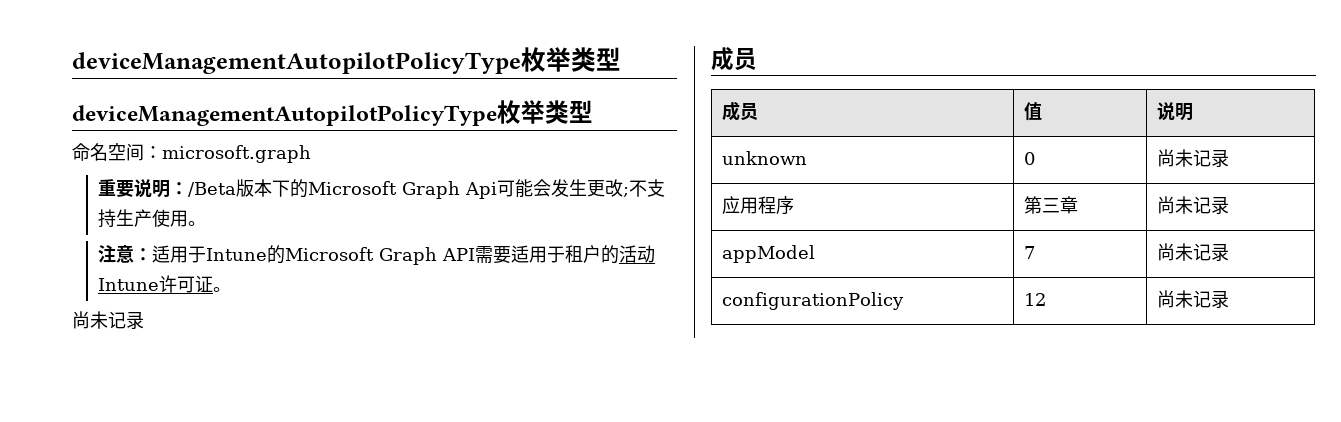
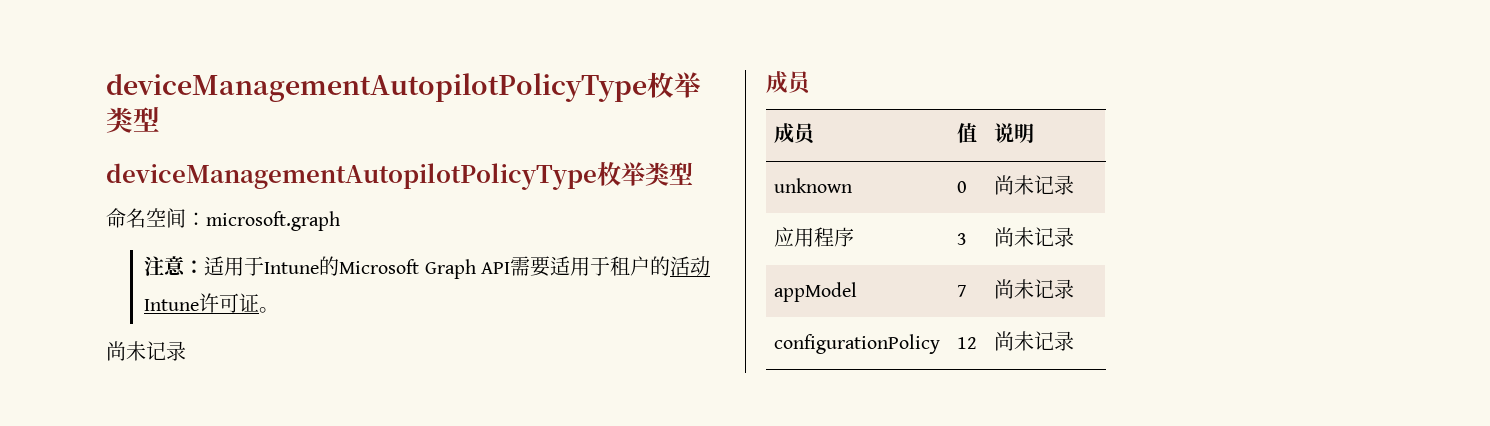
[98,179,666,199] [98,209,207,228] // 重要说明：/Beta版本下的Microsoft Graph Api可能会发生更改;不支持生产使用。 -> (340, 221) none
[1023,196,1078,214] 第三章 -> [957,233,968,245] 3

